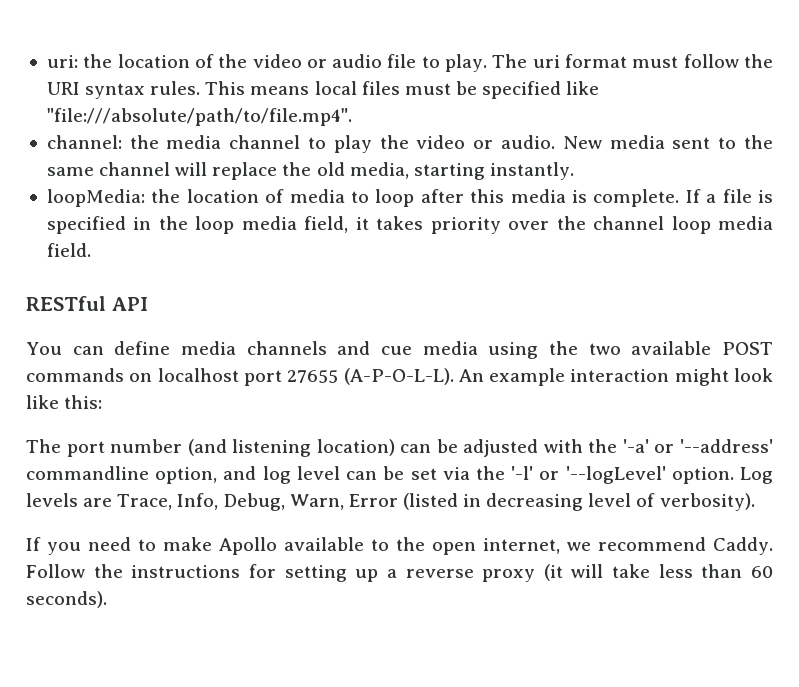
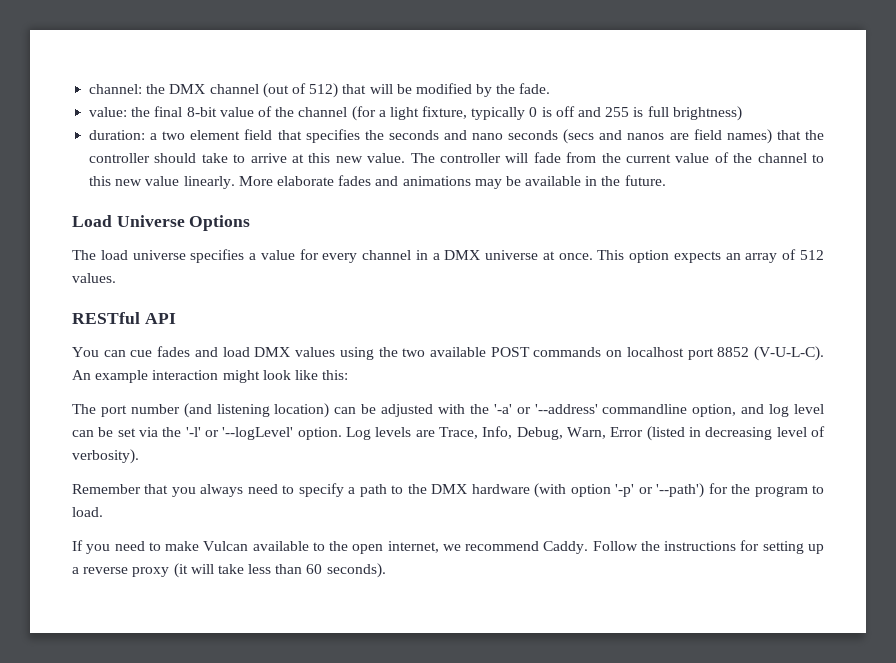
[46,54,774,72] [46,81,600,99] [46,108,352,126] [46,135,773,153] [46,162,574,180] [46,189,773,207] [46,216,773,234] [46,243,91,257] [26,296,148,311] [26,341,478,355] uri: the location of the video or audio file to play. The uri format must follow the URI syntax rules. This means local files must be specified like "file:///absolute/path/to/file.mp4". // channel: the media channel to play the video or audio. New media sent to the same channel will replace the old media, starting instantly. // loopMedia: the location of media to loop after this media is complete. If a file is specified in the loop media field, it takes priority over the channel loop media field. // RESTful API // You can define media channels and cue media -> [89,83,551,98] [89,106,742,121] [89,129,824,144] [89,152,825,163] [89,175,666,189] [72,215,251,231] [72,249,825,263] [72,273,116,283] [72,312,176,324] [72,346,336,357] channel: the DMX channel (out of 512) that will be modified by the fade. // value: the final 8-bit value of the channel (for a light fixture, typically 0 is off and 255 is full brightness) // duration: a two element field that specifies the seconds and nano seconds (secs and nanos are field names) that the controller should take to arrive at this new value. The controller will fade from the current value of the channel to this new value linearly. More elaborate fades and animations may be available in the future. // Load Universe Options // The load universe specifies a value for every channel in a DMX universe at once. This option expects an array of 512 values. // RESTful API // You can cue fades and load DMX values
[287,368,454,385] 27655 (A-P-O-L-L). -> [717,346,824,361] 8852 (V-U-L-C).
(755, 502) none -> [72,483,825,498] [72,507,103,517] // Remember that you always need to specify a path to the DMX hardware (with option '-p' or '--path') for the program to load.
[219,537,277,555] Apollo -> [203,541,249,551] Vulcan

